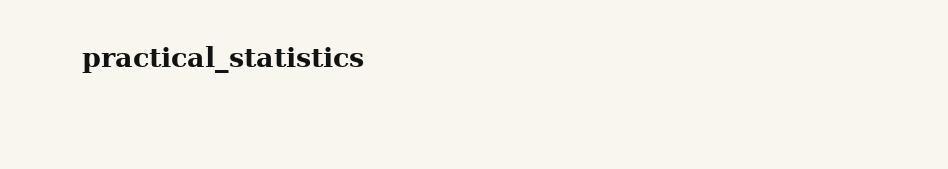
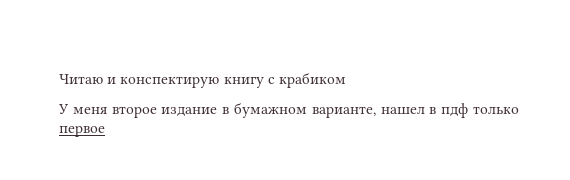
[82,46,364,73] practical_statistics -> [59,72,346,88] [58,102,519,118] [59,125,105,137] Читаю и конспектирую книгу с крабиком // У меня второе издание в бумажном варианте, нашел в пдф только первое

